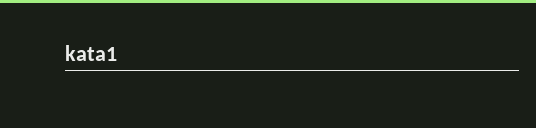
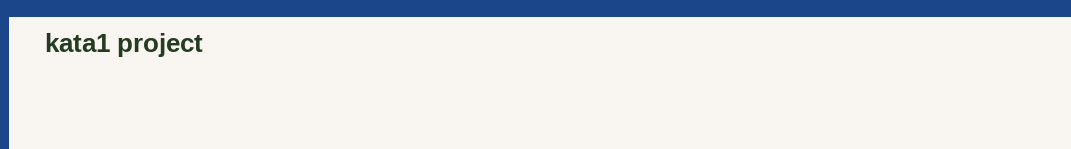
(117, 53) none -> [117,33,204,57] project

